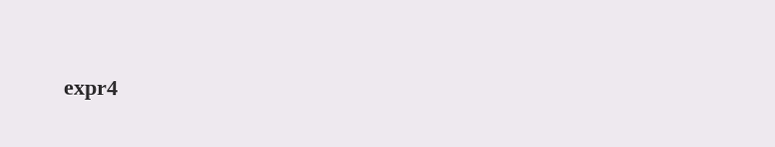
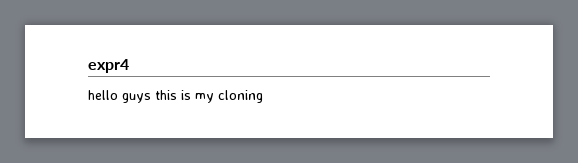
(118, 90) none -> [88,90,263,103] // hello guys this is my cloning

